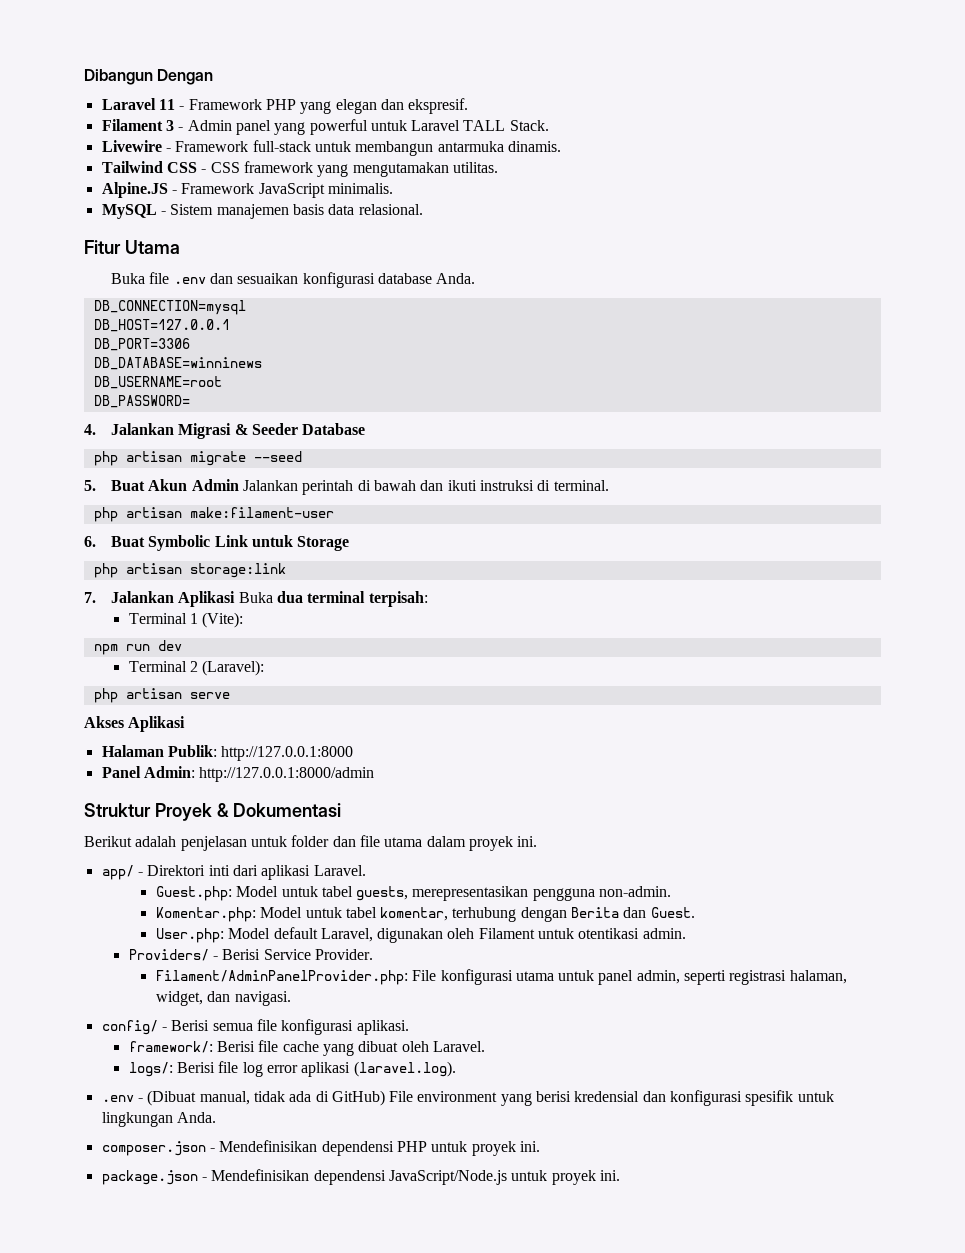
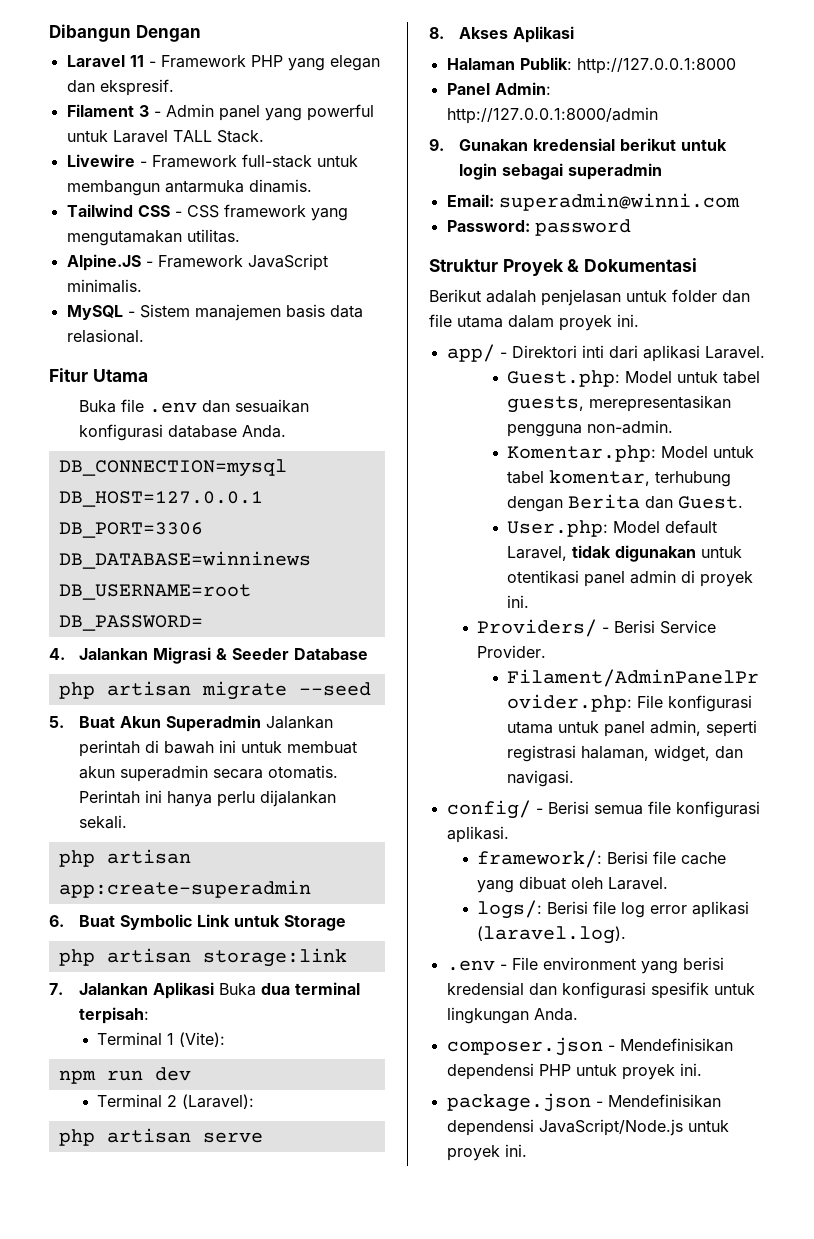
[191,479,239,491] Admin -> [166,715,262,732] Superadmin
[420,480,609,491] [93,507,334,522] dan ikuti instruksi di terminal. // php artisan make:filament-user -> [219,740,358,754] [79,765,339,782] [79,790,337,807] [79,815,128,829] [58,849,191,867] [58,880,311,898] ini untuk membuat akun superadmin secara otomatis. Perintah ini hanya perlu dijalankan sekali. // php artisan app:create-superadmin
(230, 695) none -> [429,27,444,39] 8.
(375, 774) none -> [429,138,728,151] [459,163,663,180] [446,193,740,211] [446,219,631,236] // 9. Gunakan kredensial berikut untuk login sebagai superadmin // Email: superadmin@winni.com // Password: password
[377,928,686,943] digunakan oleh Filament untuk otentikasi admin. -> [572,545,743,562] [507,570,754,587] [507,595,530,608] tidak digunakan untuk otentikasi panel admin di proyek ini.
[147,1090,385,1106] (Dibuat manual, tidak ada di GitHub) -> (507, 967) none

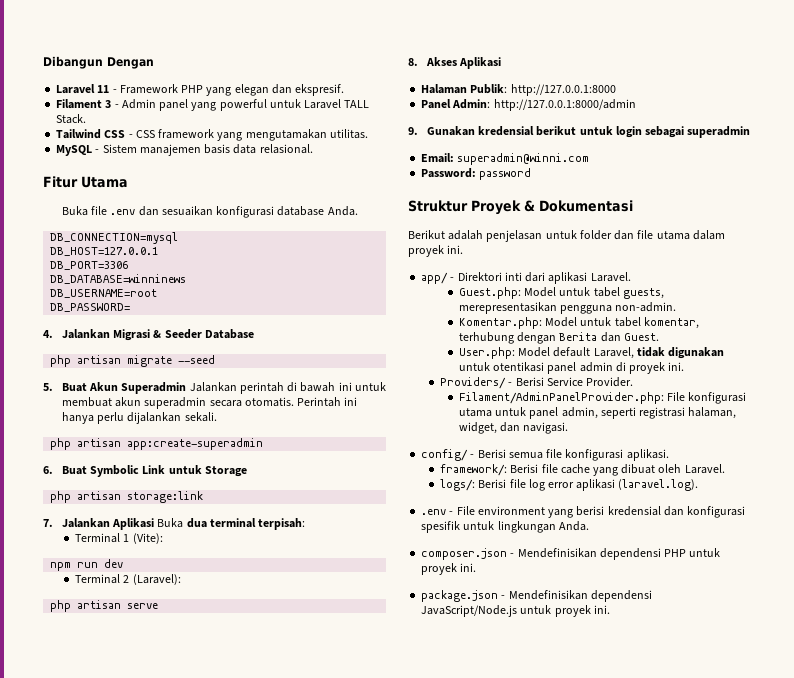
[66,154,358,168] [66,179,312,196] // Livewire - Framework full-stack untuk membangun antarmuka dinamis. -> (87, 119) none
[66,254,328,271] [66,279,142,293] // Alpine.JS - Framework JavaScript minimalis. -> (368, 134) none

